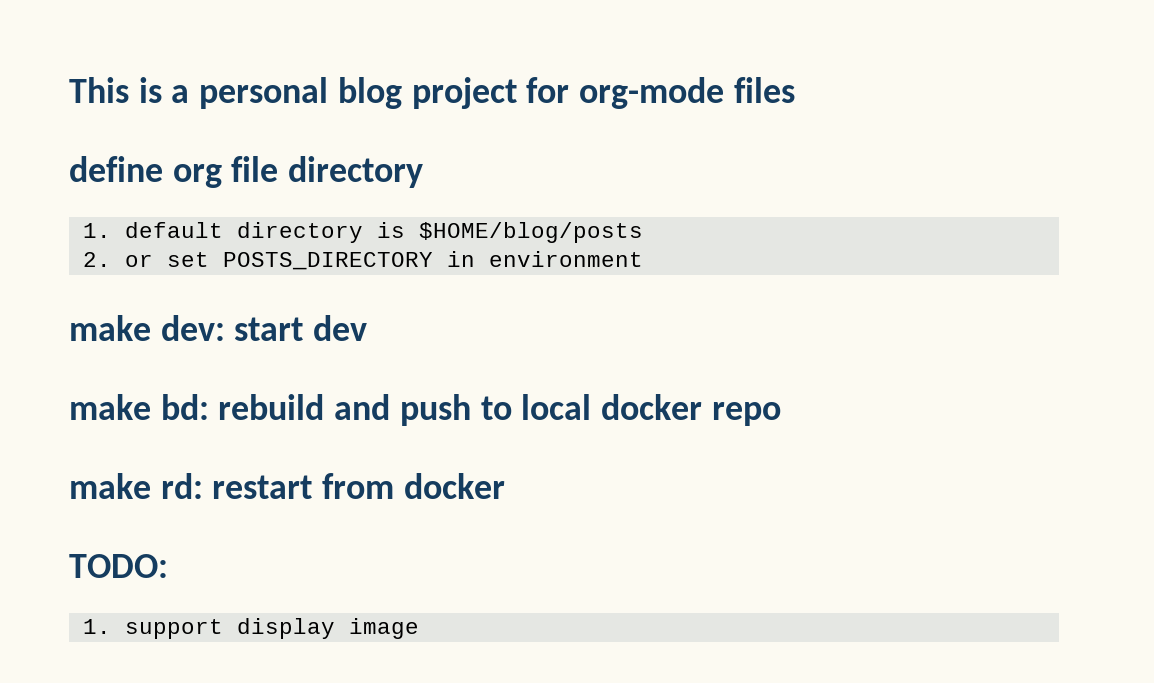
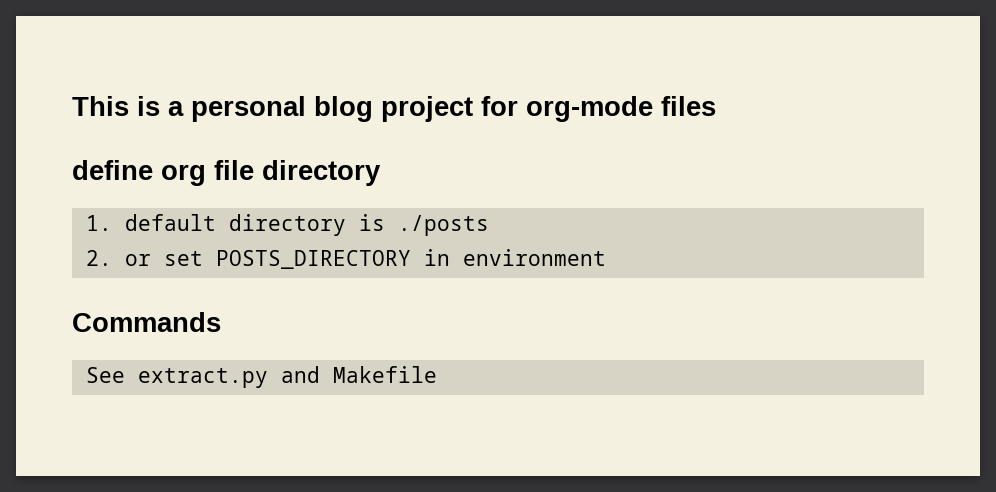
[418,222,643,243] $HOME/blog/posts -> [397,215,489,236] ./posts
[69,315,368,341] [69,394,781,426] [69,473,505,499] [69,554,168,578] [82,618,419,639] make dev: start dev // make bd: rebuild and push to local docker repo // make rd: restart from docker // TODO: // 1. support display image -> [72,312,221,332] [85,366,437,388] Commands // See extract.py and Makefile

